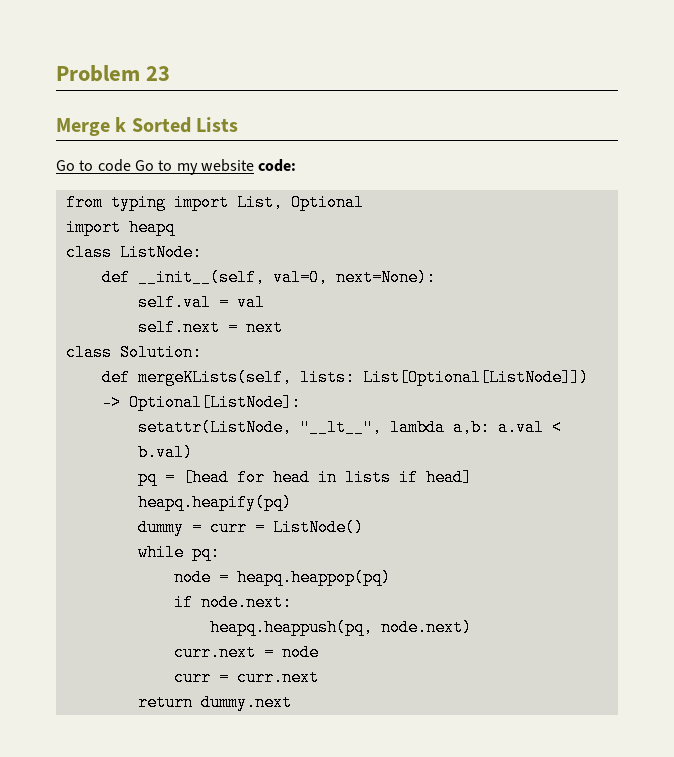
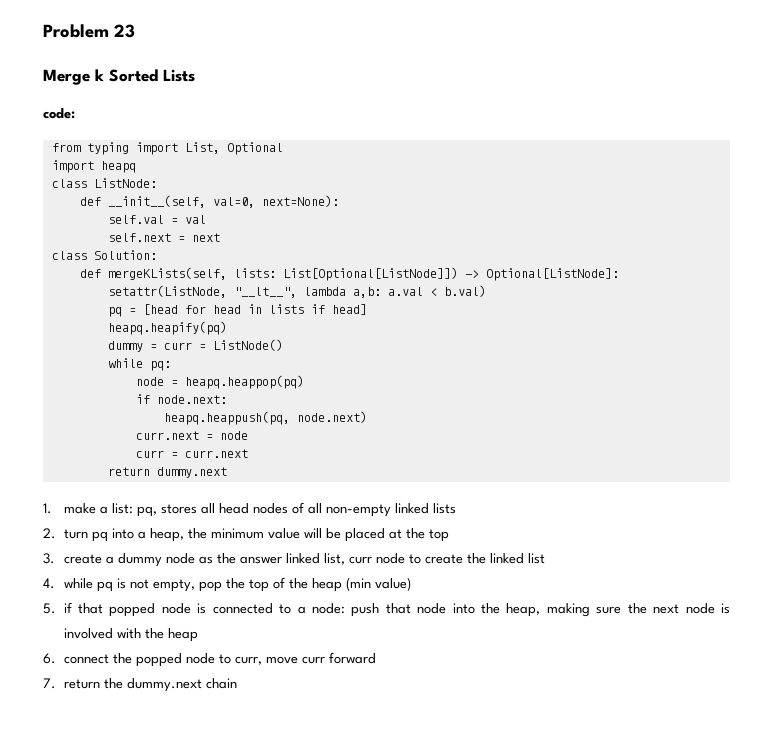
[56,159,254,175] Go to code Go to my website -> (195, 75) none
(292, 702) none -> [43,502,456,517] [43,528,449,542] [43,553,545,567] [43,577,411,592] [43,602,731,617] [63,628,198,642] [43,652,376,667] [43,678,237,692] // 1. make a list: pq, stores all head nodes of all non-empty linked lists // 2. turn pq into a heap, the minimum value will be placed at the top // 3. create a dummy node as the answer linked list, curr node to create the linked list // 4. while pq is not empty, pop the top of the heap (min value) // 5. if that popped node is connected to a node: push that node into the heap, making sure the next node is involved with the heap // 6. connect the popped node to curr, move curr forward // 7. return the dummy.next chain

